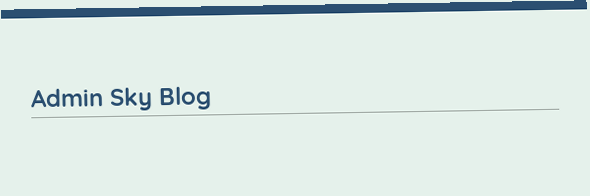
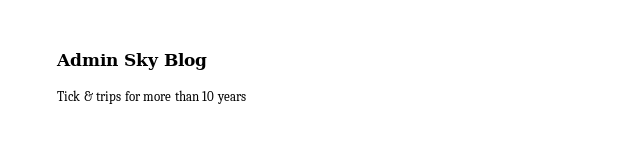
(212, 98) none -> [57,90,246,104] // Tick & trips for more than 10 years

